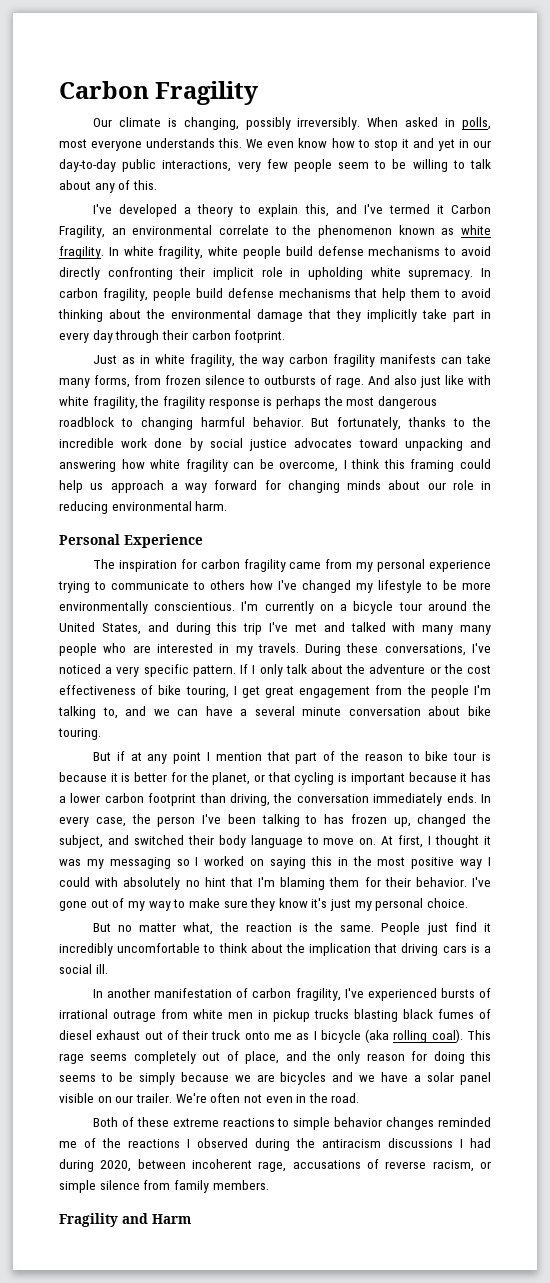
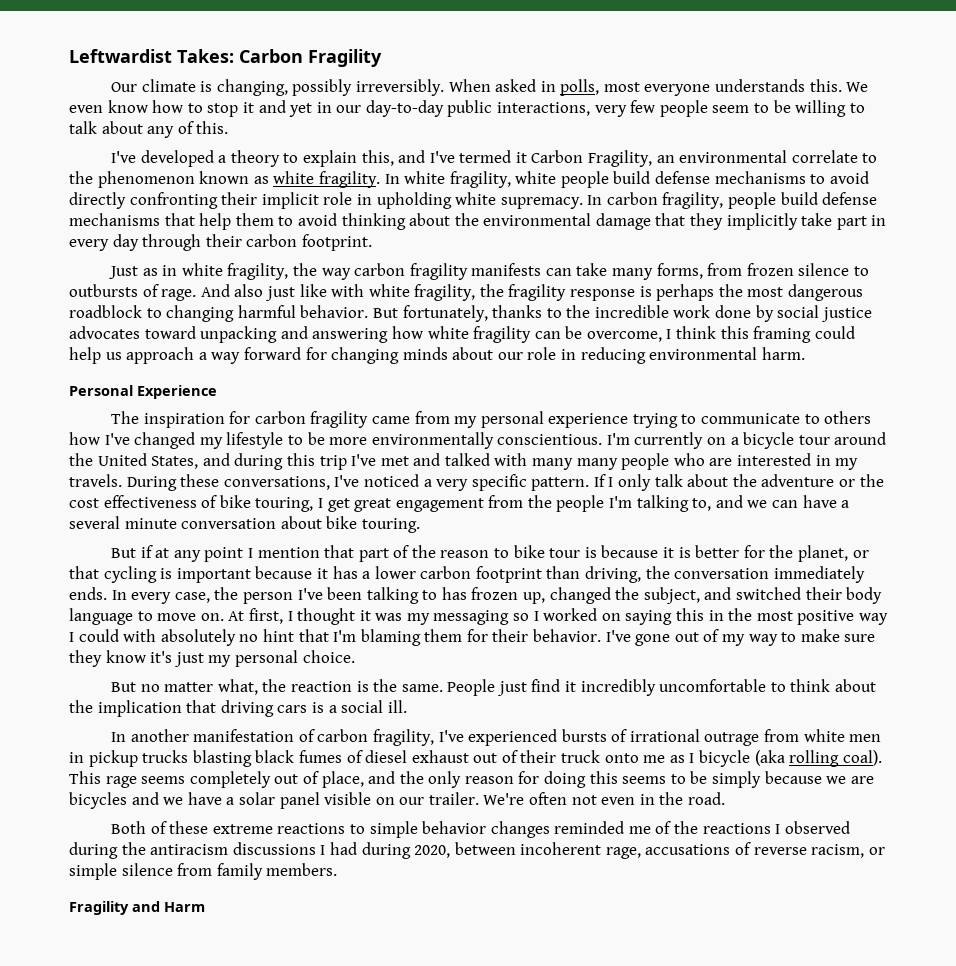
(59, 90) none -> [69,49,234,63] Leftwardist Takes:

